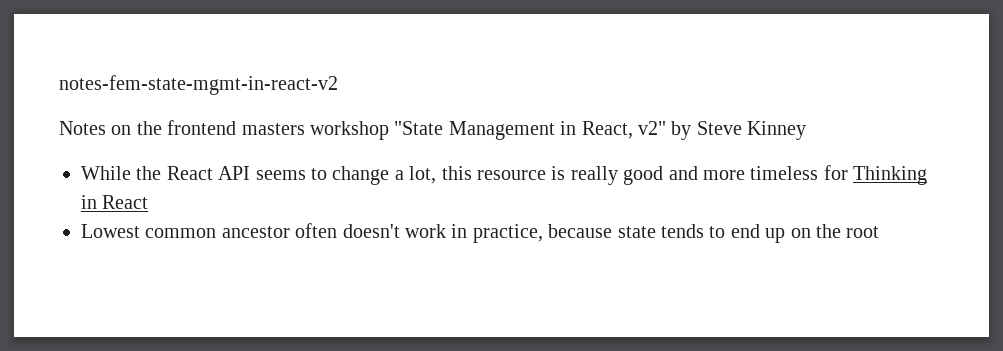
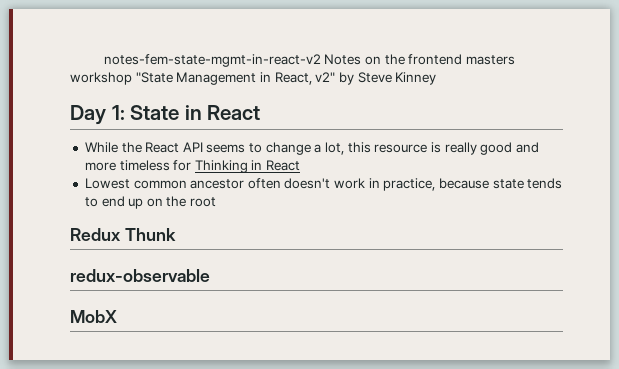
(338, 85) // -> (321, 60) none
(807, 130) none -> [70,105,261,125] // Day 1: State in React
(880, 232) none -> [70,228,176,241] [70,269,210,282] [70,310,117,323] // Redux Thunk // redux-observable // MobX

